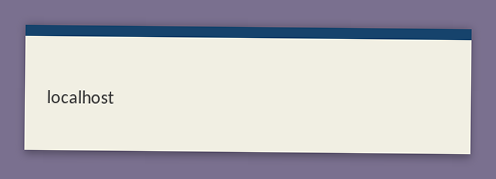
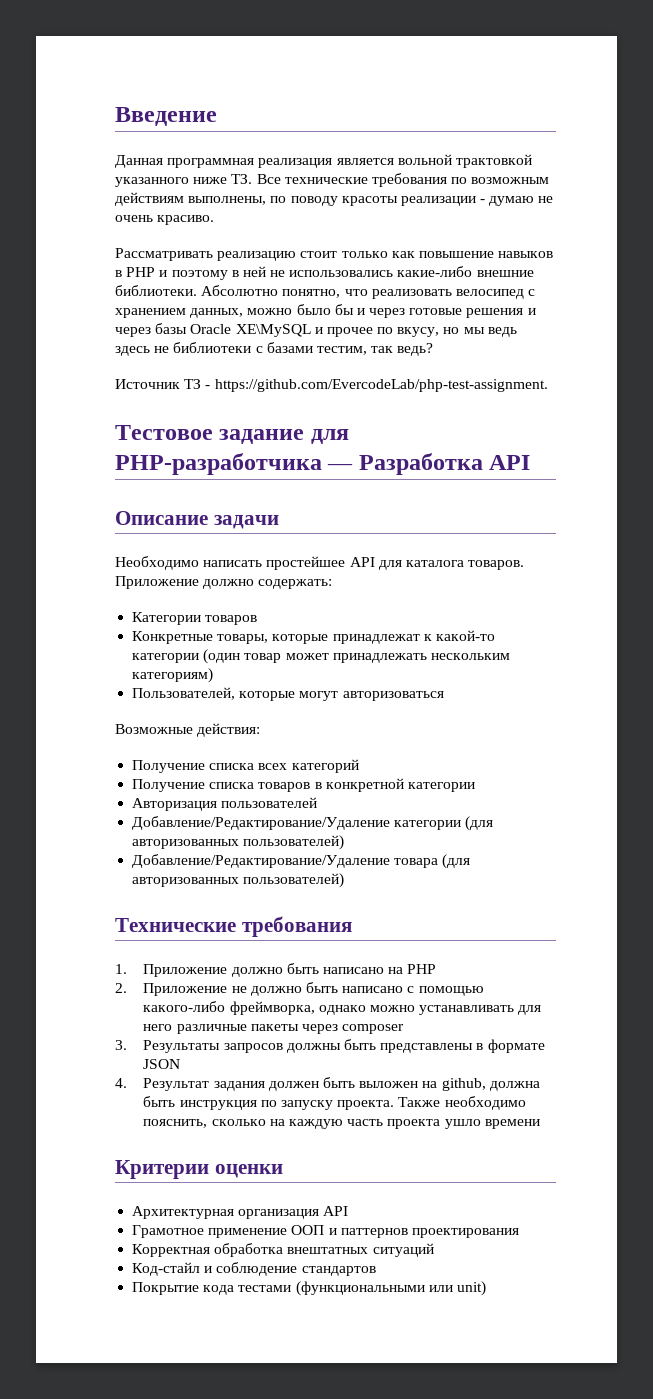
[46,90,114,104] localhost -> [115,107,217,126] [115,154,532,168] [115,173,550,187] [115,192,554,206] [115,215,215,225] [115,248,554,261] [115,266,534,280] [115,285,536,299] [115,304,536,318] [115,323,517,337] [115,342,434,356] [115,379,548,392] [115,425,349,444] [115,453,531,475] [115,511,279,529] [115,556,525,570] [115,576,333,589] [132,612,258,625] [132,630,495,644] [132,649,510,664] [132,668,214,683] [132,687,444,701] [115,723,261,737] [132,759,359,773] [132,778,475,792] [132,797,318,811] [132,816,494,831] [132,835,345,850] [132,854,471,869] [132,873,345,888] [115,916,352,937] [115,963,437,977] [115,982,484,996] [143,1001,542,1015] [143,1024,405,1034] [115,1039,545,1053] [143,1059,181,1069] [115,1077,540,1091] [143,1096,526,1110] [143,1119,540,1129] [115,1160,283,1179] [132,1206,349,1219] [132,1225,519,1238] [132,1243,434,1257] [132,1262,376,1276] [132,1281,486,1296] Введение // Данная программная реализация является вольной трактовкой указанного ниже ТЗ. Все технические требования по возможным действиям выполнены, по поводу красоты реализации - думаю не очень красиво. // Рассматривать реализацию стоит только как повышение навыков в PHP и поэтому в ней не использовались какие-либо внешние библиотеки. Абсолютно понятно, что реализовать велосипед с хранением данных, можно было бы и через готовые решения и через базы Oracle XE\MySQL и прочее по вкусу, но мы ведь здесь не библиотеки с базами тестим, так ведь? // Источник ТЗ - https://github.com/EvercodeLab/php-test-assignment. // Тестовое задание для PHP-разработчика — Разработка API // Описание задачи // Необходимо написать простейшее API для каталога товаров. Приложение должно содержать: // Категории товаров // Конкретные товары, которые принадлежат к какой-то категории (один товар может принадлежать нескольким категориям) // Пользователей, которые могут авторизоваться // Возможные действия: // Получение списка всех категорий // Получение списка товаров в конкретной категории // Авторизация пользователей // Добавление/Редактирование/Удаление категории (для авторизованных пользователей) // Добавление/Редактирование/Удаление товара (для авторизованных пользователей) // Технические требования // 1. Приложение должно быть написано на PHP // 2. Приложение не должно быть написано с помощью какого-либо фреймворка, однако можно устанавливать для него различные пакеты через compоser // 3. Результаты запросов должны быть представлены в формате JSON // 4. Результат задания должен быть выложен на github, должна быть инструкция по запуску проекта. Также необходимо пояснить, сколько на каждую часть проекта ушло времени // Критерии оценки // Архитектурная организация API // Грамотное применение ООП и паттернов проектирования // Корректная обработка внештатных ситуаций // Код-стайл и соблюдение стандартов // Покрытие кода тестами (функциональными или unit)

